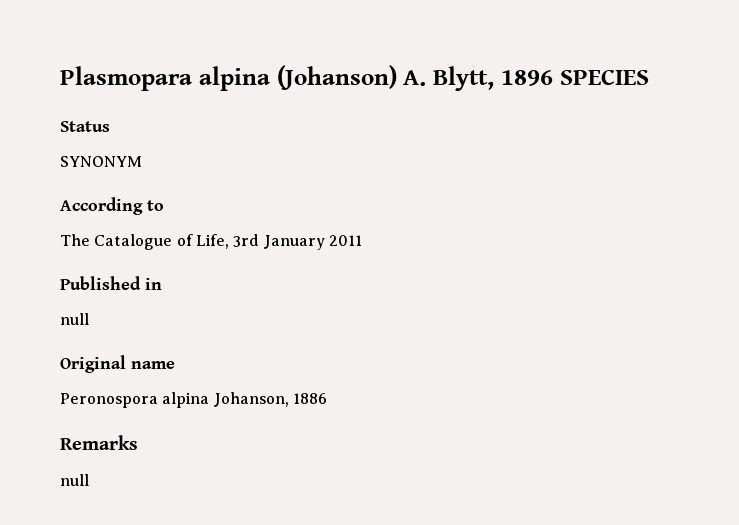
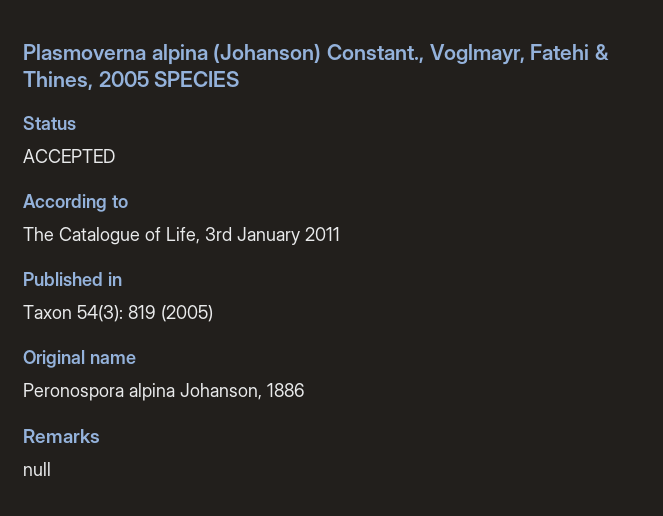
[60,66,192,91] Plasmopara -> [23,44,146,60] Plasmoverna
[403,66,553,91] A. Blytt, 1896 -> [327,44,610,65] [23,71,149,90] Constant., Voglmayr, Fatehi & Thines, 2005
[60,156,142,167] SYNONYM -> [23,149,115,163] ACCEPTED
[60,313,89,325] null -> [23,305,213,322] Taxon 54(3): 819 (2005)

